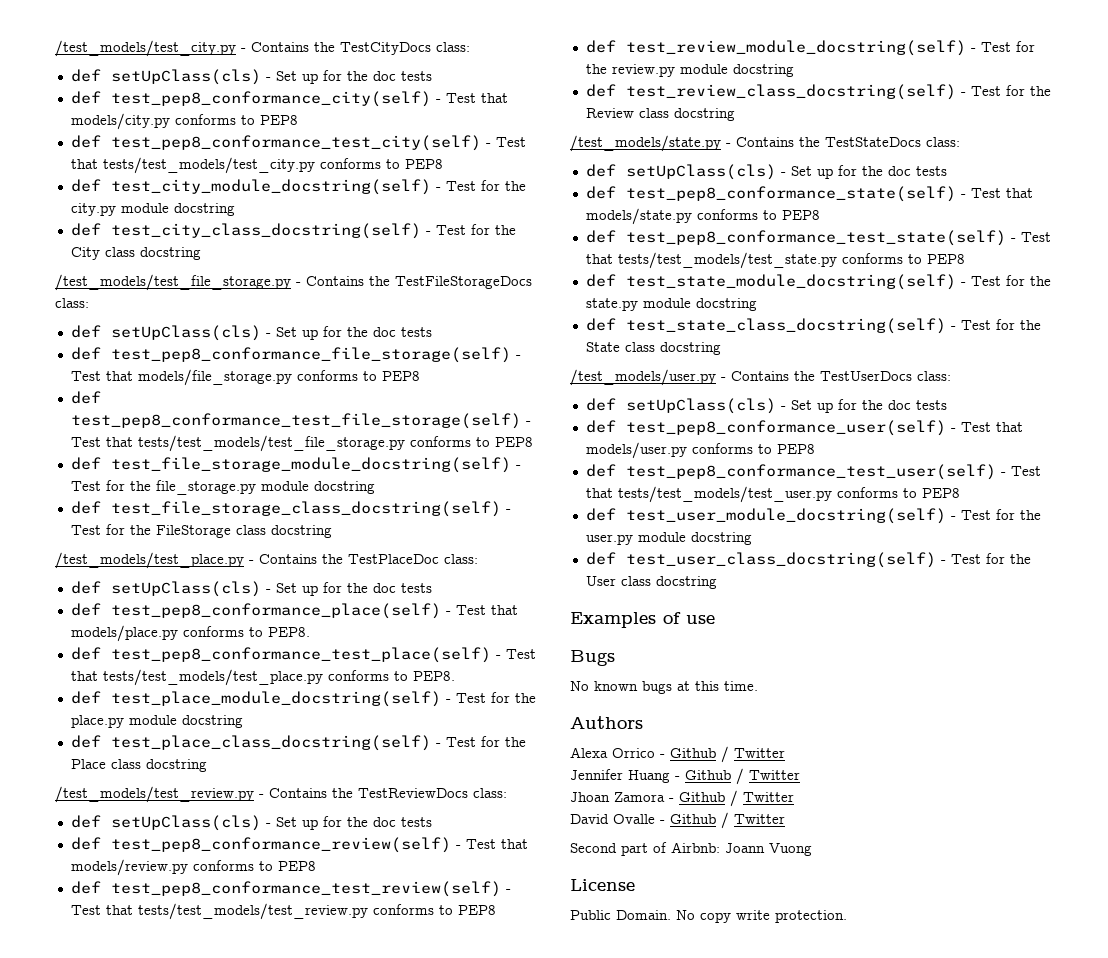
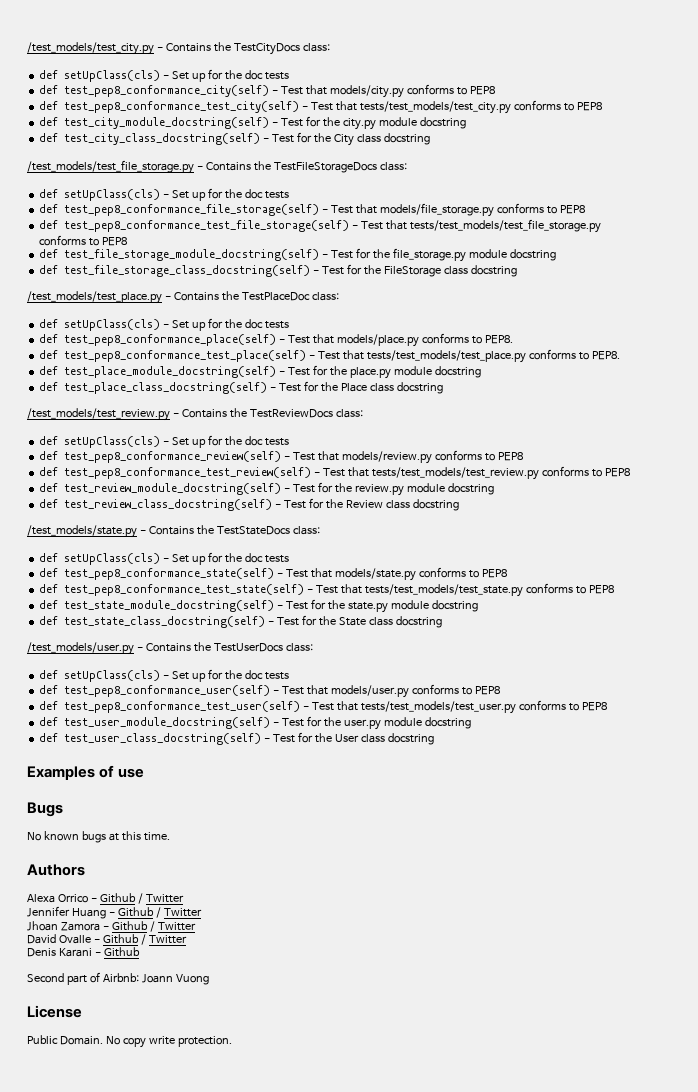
(785, 819) none -> [27,947,140,957] // Denis Karani - Github

